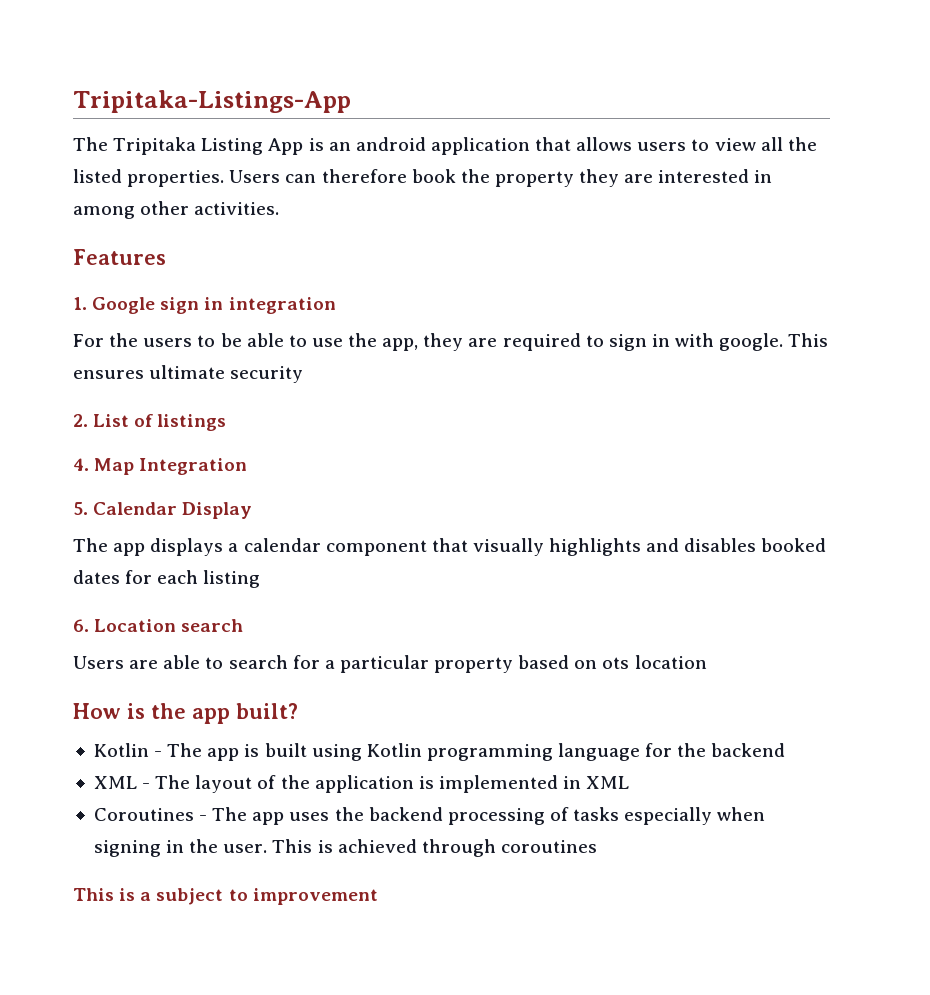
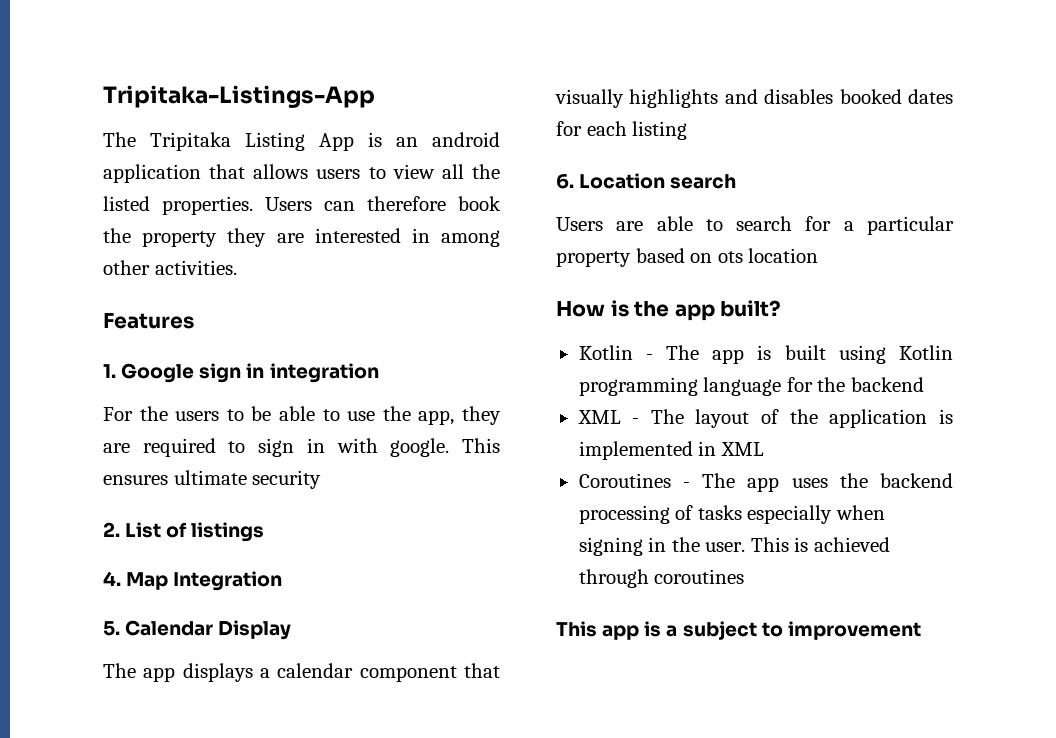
(114, 894) none -> [602,625,640,640] app

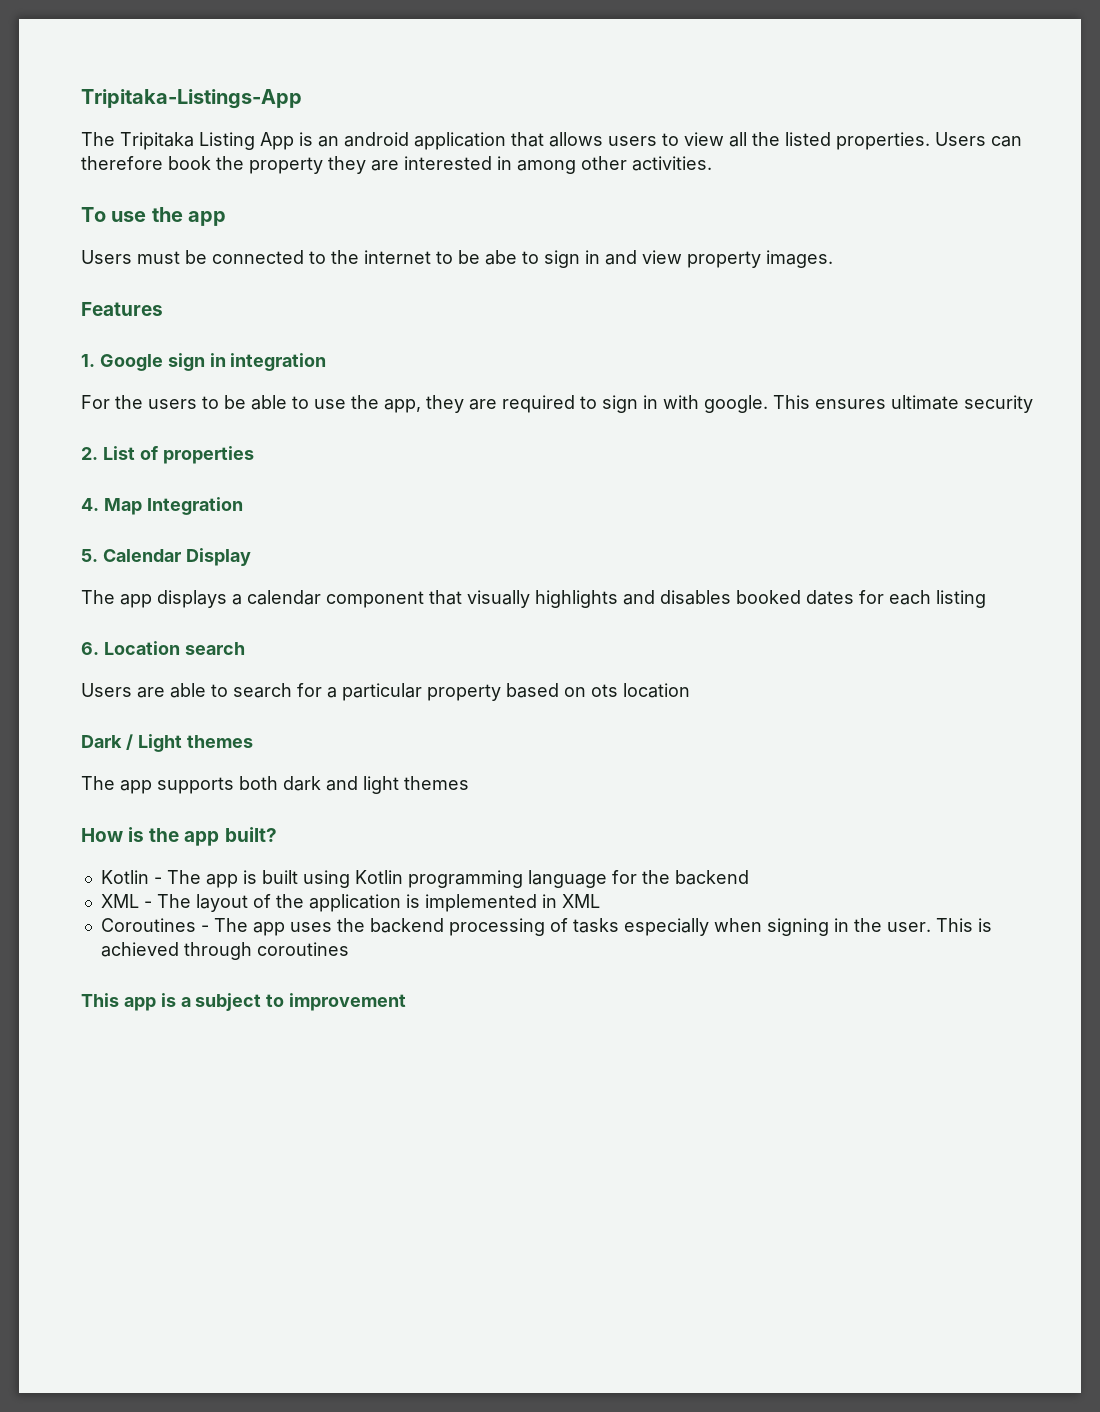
(237, 267) none -> [81,207,227,226] [81,250,833,268] // To use the app // Users must be connected to the internet to be abe to sign in and view property images.
[191,522,265,542] listings -> [162,446,254,464] properties
(819, 255) none -> [81,734,253,752] [81,776,469,794] // Dark / Light themes // The app supports both dark and light themes

